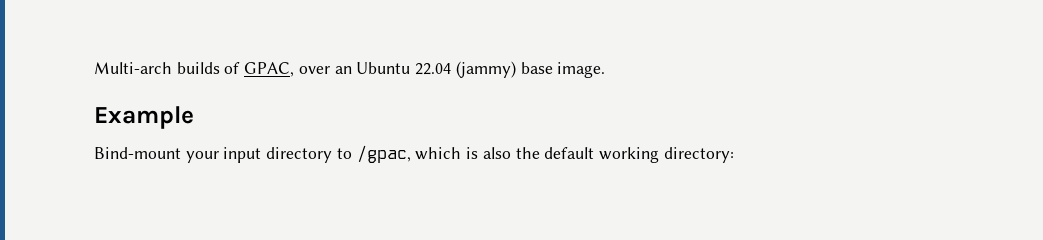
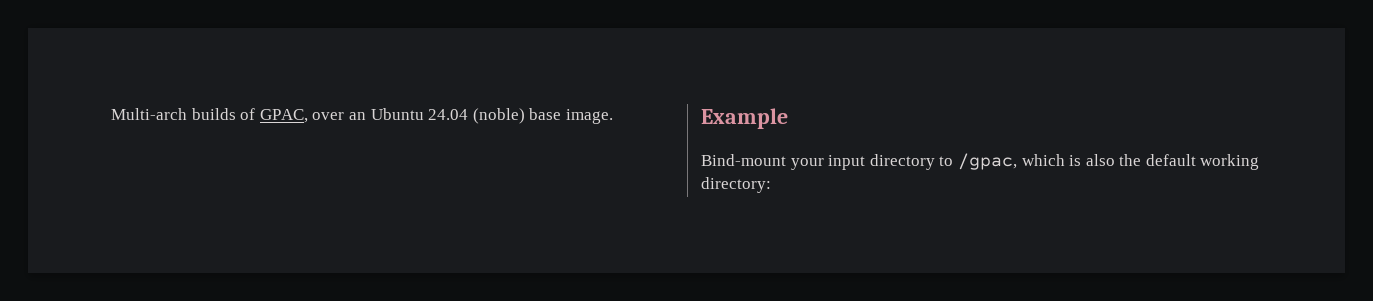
[415,61,516,78] 22.04 (jammy) -> [428,108,525,124] 24.04 (noble)

